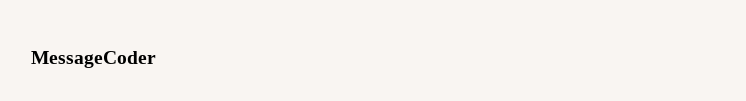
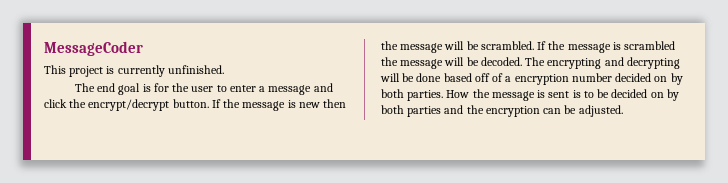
(156, 59) none -> [44,65,224,77] [74,83,333,95] [44,99,347,111] [381,41,676,53] [381,57,680,69] [380,73,683,85] [381,89,679,101] [381,105,623,117] // This project is currently unfinished. // The end goal is for the user to enter a message and click the encrypt/decrypt button. If the message is new then the message will be scrambled. If the message is scrambled the message will be decoded. The encrypting and decrypting will be done based off of a encryption number decided on by both parties. How the message is sent is to be decided on by both parties and the encryption can be adjusted.

